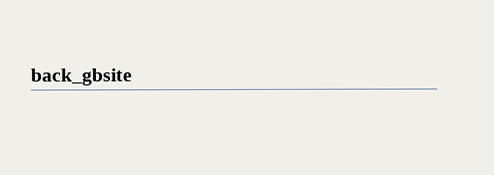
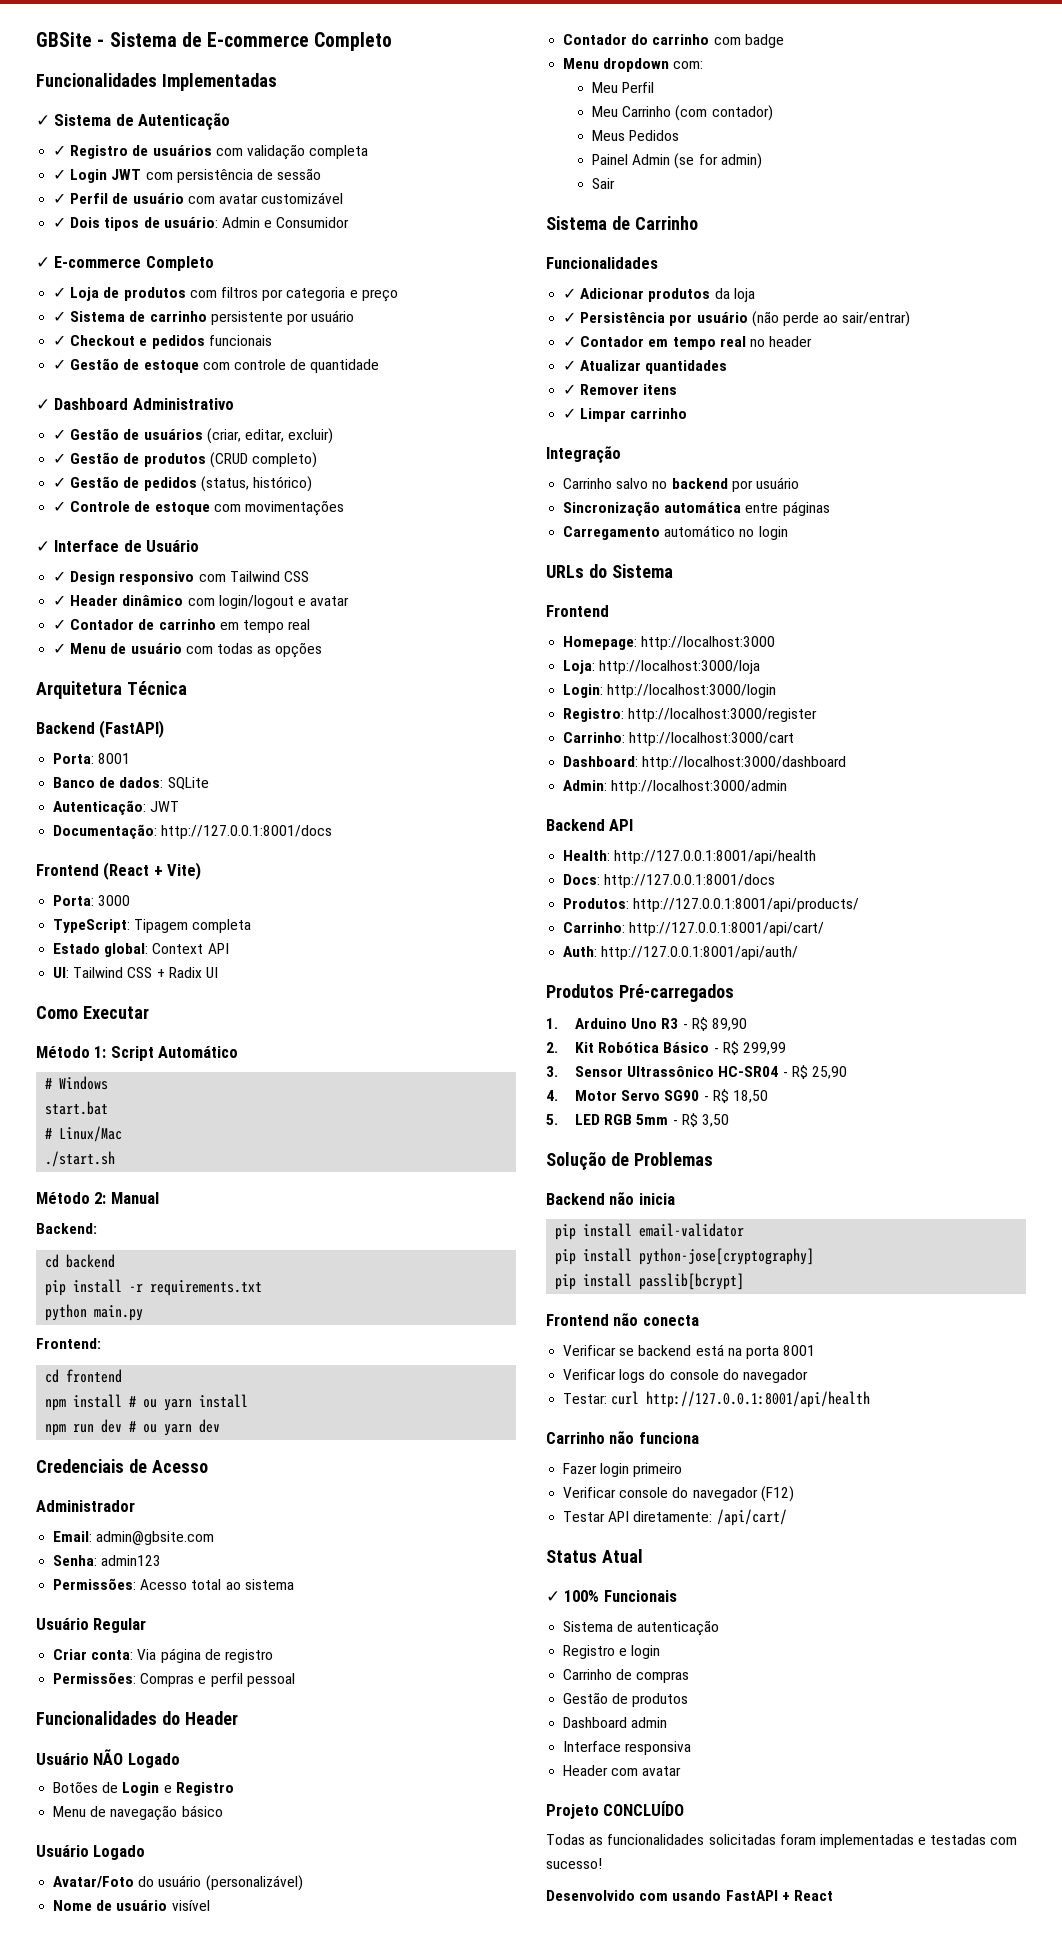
[30,68,132,86] back_gbsite -> [36,32,393,51] [36,73,277,91] [36,113,231,130] [53,144,369,160] [53,168,322,183] [53,192,344,204] [53,217,350,231] [36,256,214,271] [53,287,398,302] [53,310,355,325] [53,335,272,349] [53,358,380,373] [36,398,234,410] [53,428,334,444] [53,452,317,468] [53,476,312,492] [53,500,344,516] [36,540,200,552] [53,571,309,585] [53,595,350,609] [53,619,311,633] [53,642,323,658] [36,681,187,699] [36,720,165,738] [53,753,131,764] [53,777,209,790] [53,800,180,815] [53,824,333,839] [36,862,202,880] [53,895,131,906] [53,919,252,933] [53,943,229,957] [53,967,218,978] [36,1006,149,1019] [36,1046,239,1061] [45,1076,109,1090] [45,1101,109,1115] [45,1126,123,1142] [45,1151,116,1167] [36,1192,159,1204] [36,1223,97,1234] [45,1254,116,1268] [45,1279,263,1296] [45,1304,144,1321] [36,1338,101,1349] [45,1369,123,1383] [45,1394,249,1411] [45,1419,221,1436] [36,1459,208,1473] [36,1500,135,1512] [53,1531,215,1545] [53,1555,162,1566] [53,1578,294,1590] [36,1618,147,1633] [53,1648,273,1663] [53,1672,295,1687] [36,1711,238,1725] [36,1749,180,1768] [53,1781,234,1796] [53,1805,223,1821] [36,1845,146,1860] [53,1875,303,1891] [53,1900,210,1911] [563,34,784,48] [563,58,704,72] [592,82,655,93] [592,105,773,121] [592,130,680,141] [592,153,762,169] [592,178,616,189] [546,216,698,230] [546,257,658,269] [563,288,755,302] [563,311,911,327] [563,336,813,350] [563,360,728,374] [563,384,678,395] [563,408,688,422] [546,446,621,463] [563,477,799,492] [563,501,830,516] [563,525,788,540] [546,564,673,578] [546,605,609,617] [563,636,776,650] [563,660,761,674] [563,684,777,698] [563,708,818,722] [563,732,795,746] [563,756,847,770] [563,780,788,794] [546,819,634,831] [563,850,817,864] [563,874,776,888] [563,898,860,912] [563,922,825,936] [563,946,799,960] [546,984,734,1002] [546,1017,747,1031] [546,1041,786,1055] [546,1065,847,1079] [546,1089,768,1103] [546,1113,729,1127] [546,1152,713,1170] [546,1192,675,1205] [555,1223,745,1240] [555,1248,815,1265] [555,1273,745,1290] [546,1313,699,1326] [563,1344,816,1359] [563,1369,808,1383] [563,1391,871,1408] [546,1431,699,1444] [563,1463,683,1477] [563,1486,794,1502] [563,1509,787,1526] [546,1549,643,1563] [546,1590,677,1602] [563,1620,720,1636] [563,1645,661,1659] [563,1669,690,1683] [563,1692,689,1707] [563,1717,668,1728] [563,1741,692,1755] [563,1765,682,1776] [546,1801,685,1819] [546,1834,1018,1848] [546,1858,602,1869] [546,1890,833,1901] GBSite - Sistema de E-commerce Completo // Funcionalidades Implementadas // ✓ Sistema de Autenticação // ✓ Registro de usuários com validação completa // ✓ Login JWT com persistência de sessão // ✓ Perfil de usuário com avatar customizável // ✓ Dois tipos de usuário: Admin e Consumidor // ✓ E-commerce Completo // ✓ Loja de produtos com filtros por categoria e preço // ✓ Sistema de carrinho persistente por usuário // ✓ Checkout e pedidos funcionais // ✓ Gestão de estoque com controle de quantidade // ✓ Dashboard Administrativo // ✓ Gestão de usuários (criar, editar, excluir) // ✓ Gestão de produtos (CRUD completo) // ✓ Gestão de pedidos (status, histórico) // ✓ Controle de estoque com movimentações // ✓ Interface de Usuário // ✓ Design responsivo com Tailwind CSS // ✓ Header dinâmico com login/logout e avatar // ✓ Contador de carrinho em tempo real // ✓ Menu de usuário com todas as opções // Arquitetura Técnica // Backend (FastAPI) // Porta: 8001 // Banco de dados: SQLite // Autenticação: JWT // Documentação: http://127.0.0.1:8001/docs // Frontend (React + Vite) // Porta: 3000 // TypeScript: Tipagem completa // Estado global: Context API // UI: Tailwind CSS + Radix UI // Como Executar // Método 1: Script Automático // # Windows // start.bat // # Linux/Mac // ./start.sh // Método 2: Manual // Backend: // cd backend // pip install -r requirements.txt // python main.py // Frontend: // cd frontend // npm install # ou yarn install // npm run dev # ou yarn dev // Credenciais de Acesso // Administrador // Email: admin@gbsite.com // Senha: admin123 // Permissões: Acesso total ao sistema // Usuário Regular // Criar conta: Via página de registro // Permissões: Compras e perfil pessoal // Funcionalidades do Header // Usuário NÃO Logado // Botões de Login e Registro // Menu de navegação básico // Usuário Logado // Avatar/Foto do usuário (personalizável) // Nome de usuário visível // Contador do carrinho com badge // Menu dropdown com: // Meu Perfil // Meu Carrinho (com contador) // Meus Pedidos // Painel Admin (se for admin) // Sair // Sistema de Carrinho // Funcionalidades // ✓ Adicionar produtos da loja // ✓ Persistência por usuário (não perde ao sair/entrar) // ✓ Contador em tempo real no header // ✓ Atualizar quantidades // ✓ Remover itens // ✓ Limpar carrinho // Integração // Carrinho salvo no backend por usuário // Sincronização automática entre páginas // Carregamento automático no login // URLs do Sistema // Frontend // Homepage: http://localhost:3000 // Loja: http://localhost:3000/loja // Login: http://localhost:3000/login // Registro: http://localhost:3000/register // Carrinho: http://localhost:3000/cart // Dashboard: http://localhost:3000/dashboard // Admin: http://localhost:3000/admin // Backend API // Health: http://127.0.0.1:8001/api/health // Docs: http://127.0.0.1:8001/docs // Produtos: http://127.0.0.1:8001/api/products/ // Carrinho: http://127.0.0.1:8001/api/cart/ // Auth: http://127.0.0.1:8001/api/auth/ // Produtos Pré-carregados // 1. Arduino Uno R3 - R$ 89,90 // 2. Kit Robótica Básico - R$ 299,99 // 3. Sensor Ultrassônico HC-SR04 - R$ 25,90 // 4. Motor Servo SG90 - R$ 18,50 // 5. LED RGB 5mm - R$ 3,50 // Solução de Problemas // Backend não inicia // pip install email-validator // pip install python-jose[cryptography] // pip install passlib[bcrypt] // Frontend não conecta // Verificar se backend está na porta 8001 // Verificar logs do console do navegador // Testar: curl http://127.0.0.1:8001/api/health // Carrinho não funciona // Fazer login primeiro // Verificar console do navegador (F12) // Testar API diretamente: /api/cart/ // Status Atual // ✓ 100% Funcionais // Sistema de autenticação // Registro e login // Carrinho de compras // Gestão de produtos // Dashboard admin // Interface responsiva // Header com avatar // Projeto CONCLUÍDO // Todas as funcionalidades solicitadas foram implementadas e testadas com sucesso! // Desenvolvido com usando FastAPI + React

